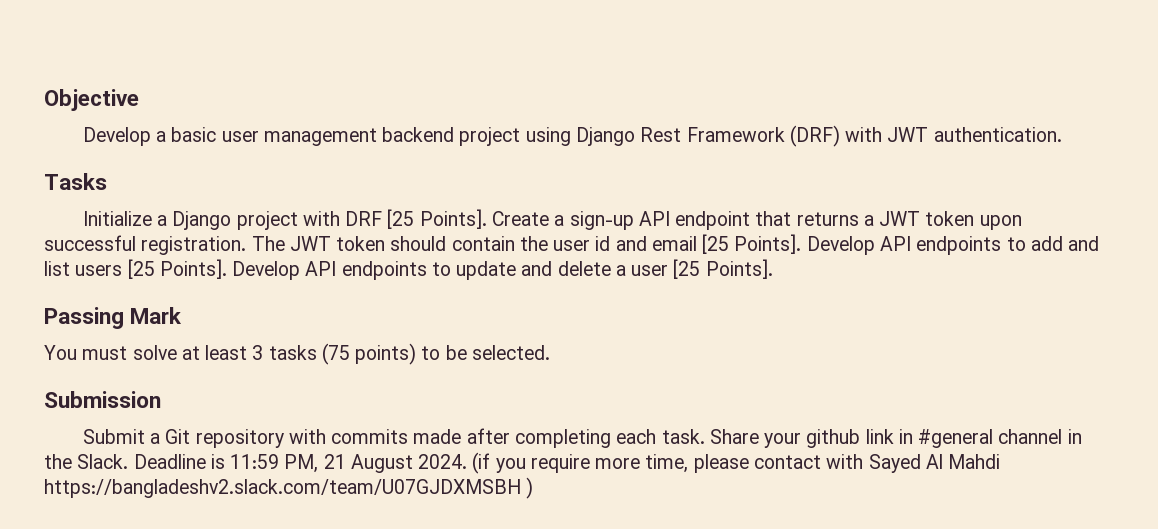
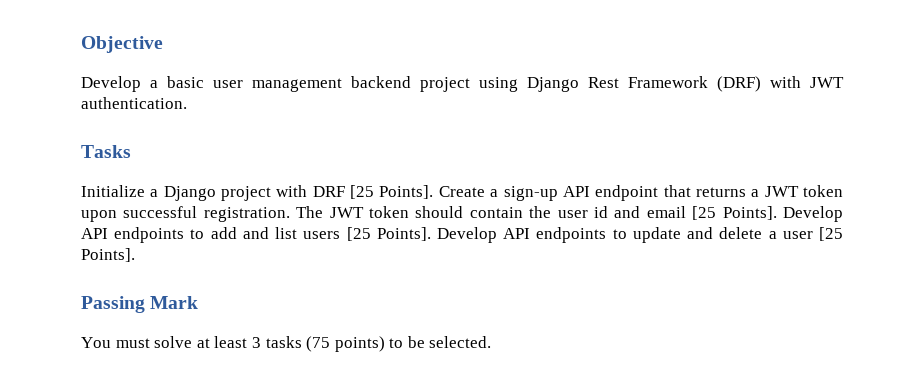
[44,391,161,408] [82,428,1082,448] [44,452,1001,474] [44,477,534,499] // Submission // Submit a Git repository with commits made after completing each task. Share your github link in #general channel in the Slack. Deadline is 11:59 PM, 21 August 2024. (if you require more time, please contact with Sayed Al Mahdi https://bangladeshv2.slack.com/team/U07GJDXMSBH ) -> (492, 342) none

